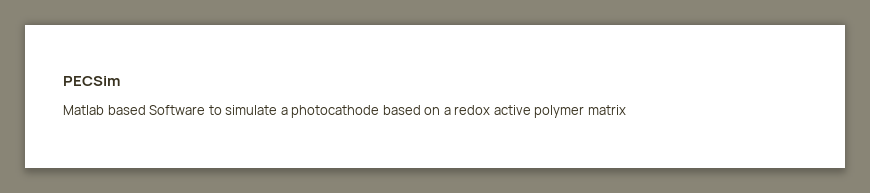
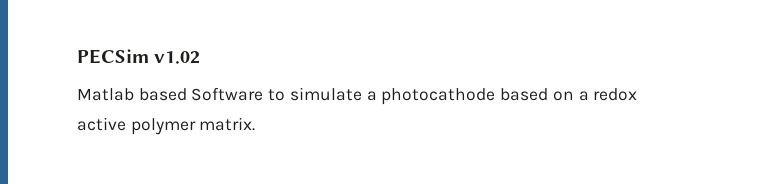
(120, 81) none -> [154,51,201,64] v1.02
[587,105,626,115] matrix -> [199,117,256,131] matrix.

